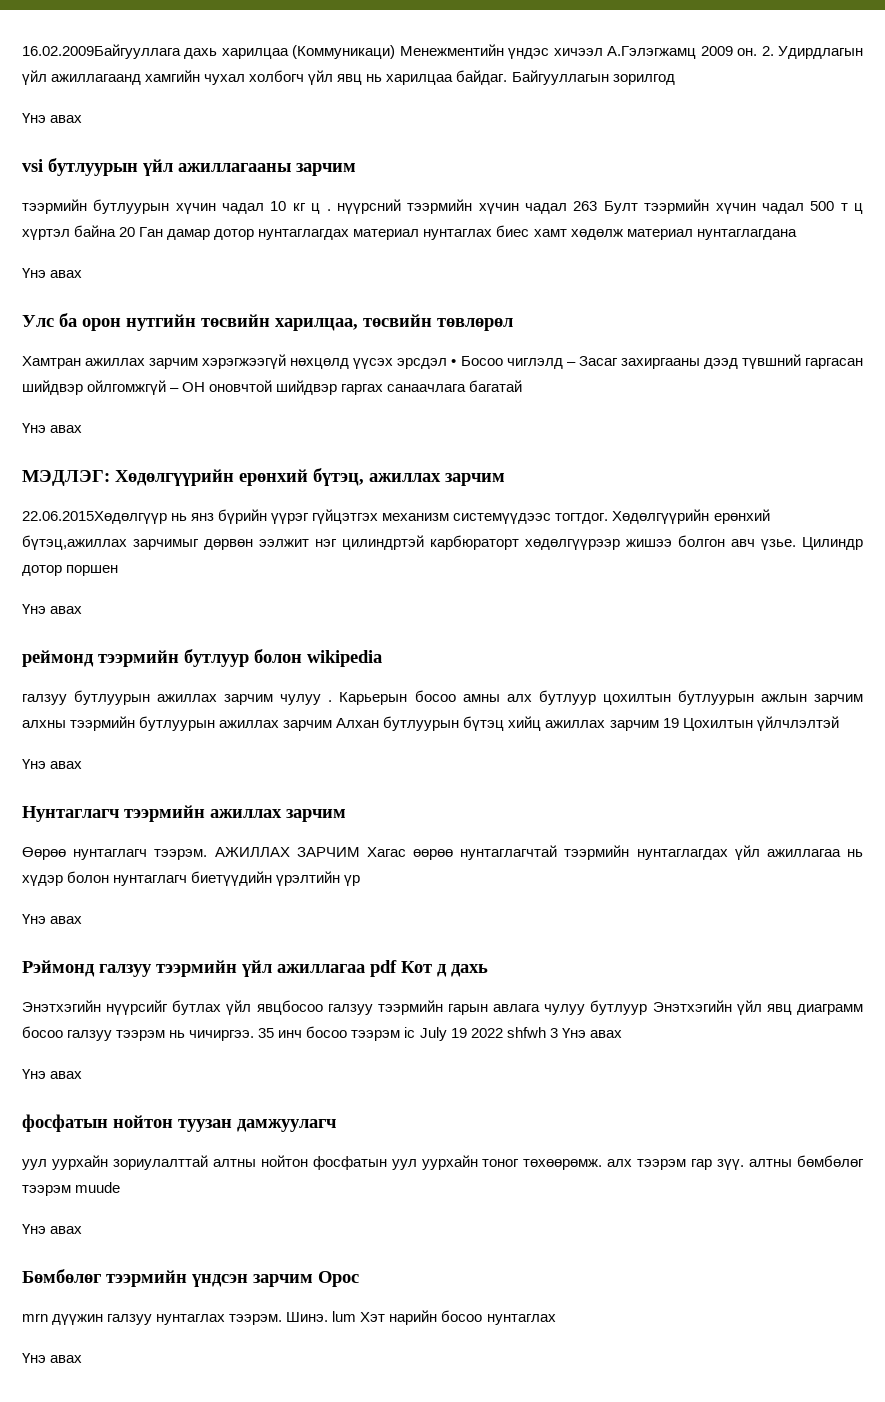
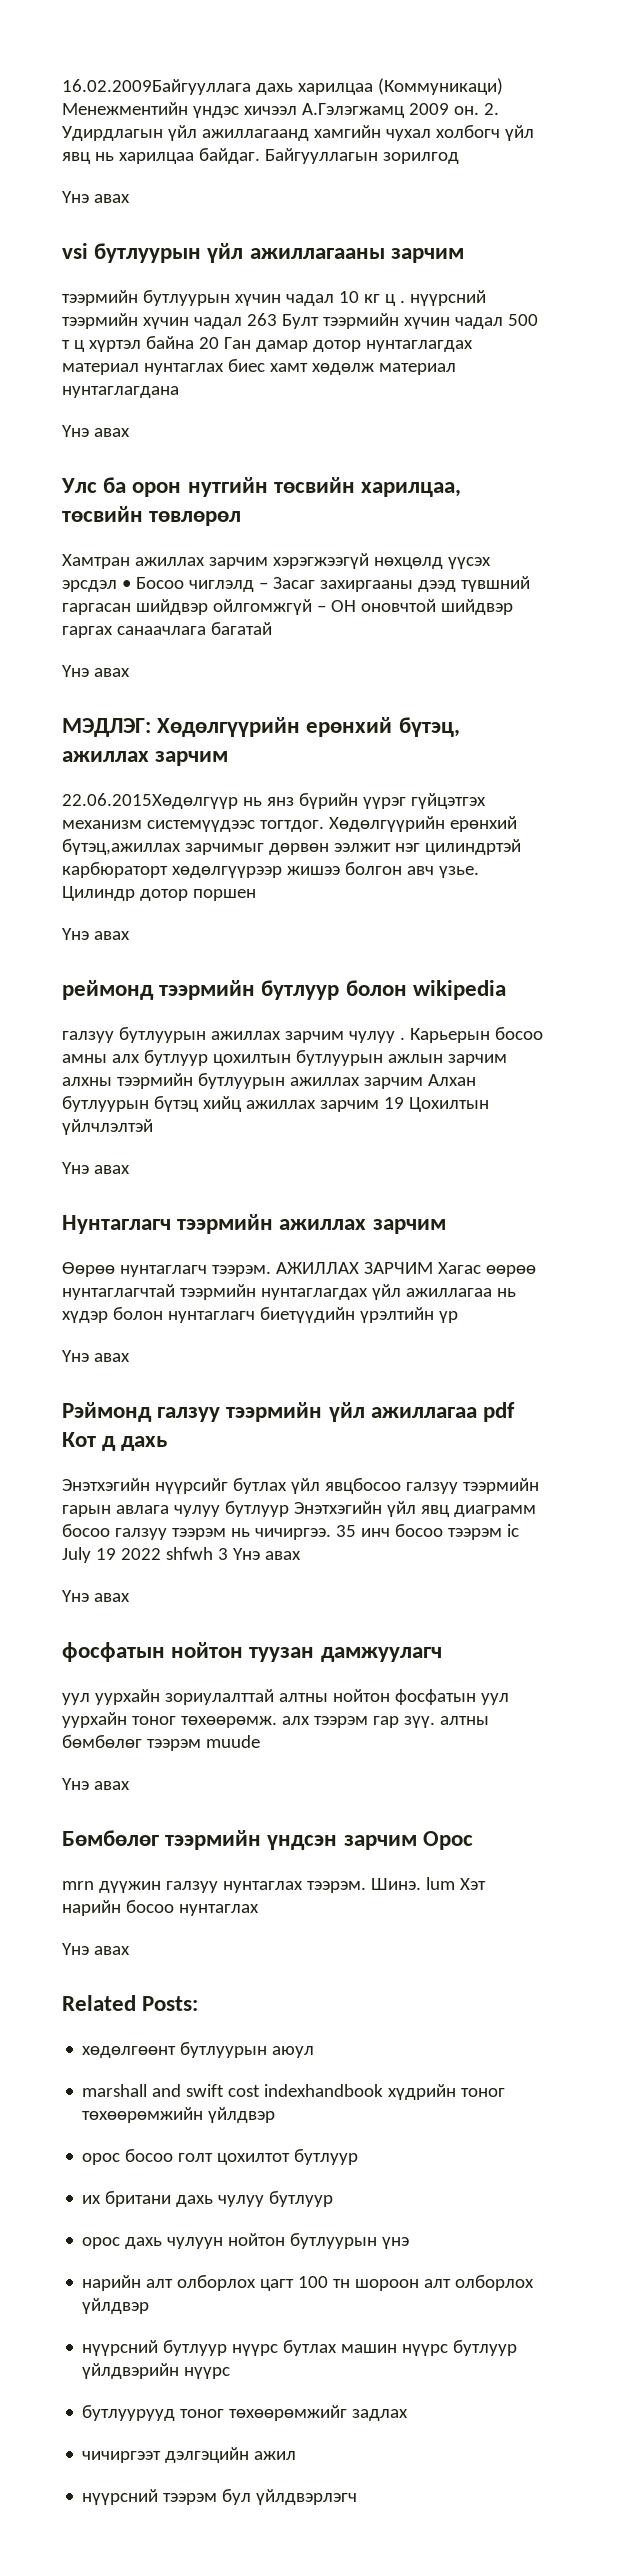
(83, 1359) none -> [62,1995,199,2011] [82,2042,315,2058] [82,2084,506,2100] [82,2107,276,2123] [82,2149,359,2165] [82,2191,334,2207] [82,2233,410,2249] [82,2275,535,2291] [82,2298,150,2314] [82,2340,518,2356] [82,2363,231,2379] [82,2405,409,2421] [82,2447,297,2463] [82,2489,358,2505] // Related Posts: // хөдөлгөөнт бутлуурын аюул // marshall and swift cost indexhandbook хүдрийн тоног төхөөрөмжийн үйлдвэр // орос босоо голт цохилтот бутлуур // их британи дахь чулуу бутлуур // орос дахь чулуун нойтон бутлуурын үнэ // нарийн алт олборлох цагт 100 тн шороон алт олборлох үйлдвэр // нүүрсний бутлуур нүүрс бутлах машин нүүрс бутлуур үйлдвэрийн нүүрс // бутлуурууд тоног төхөөрөмжийг задлах // чичиргээт дэлгэцийн ажил // нүүрсний тээрэм бул үйлдвэрлэгч

